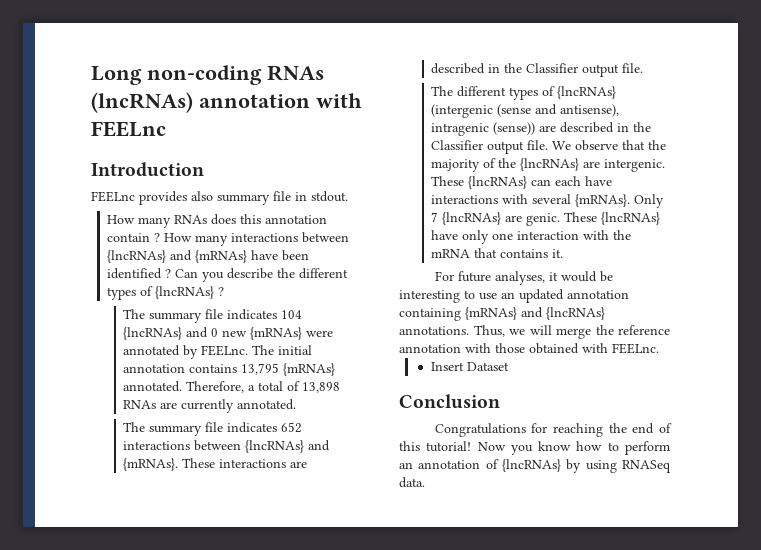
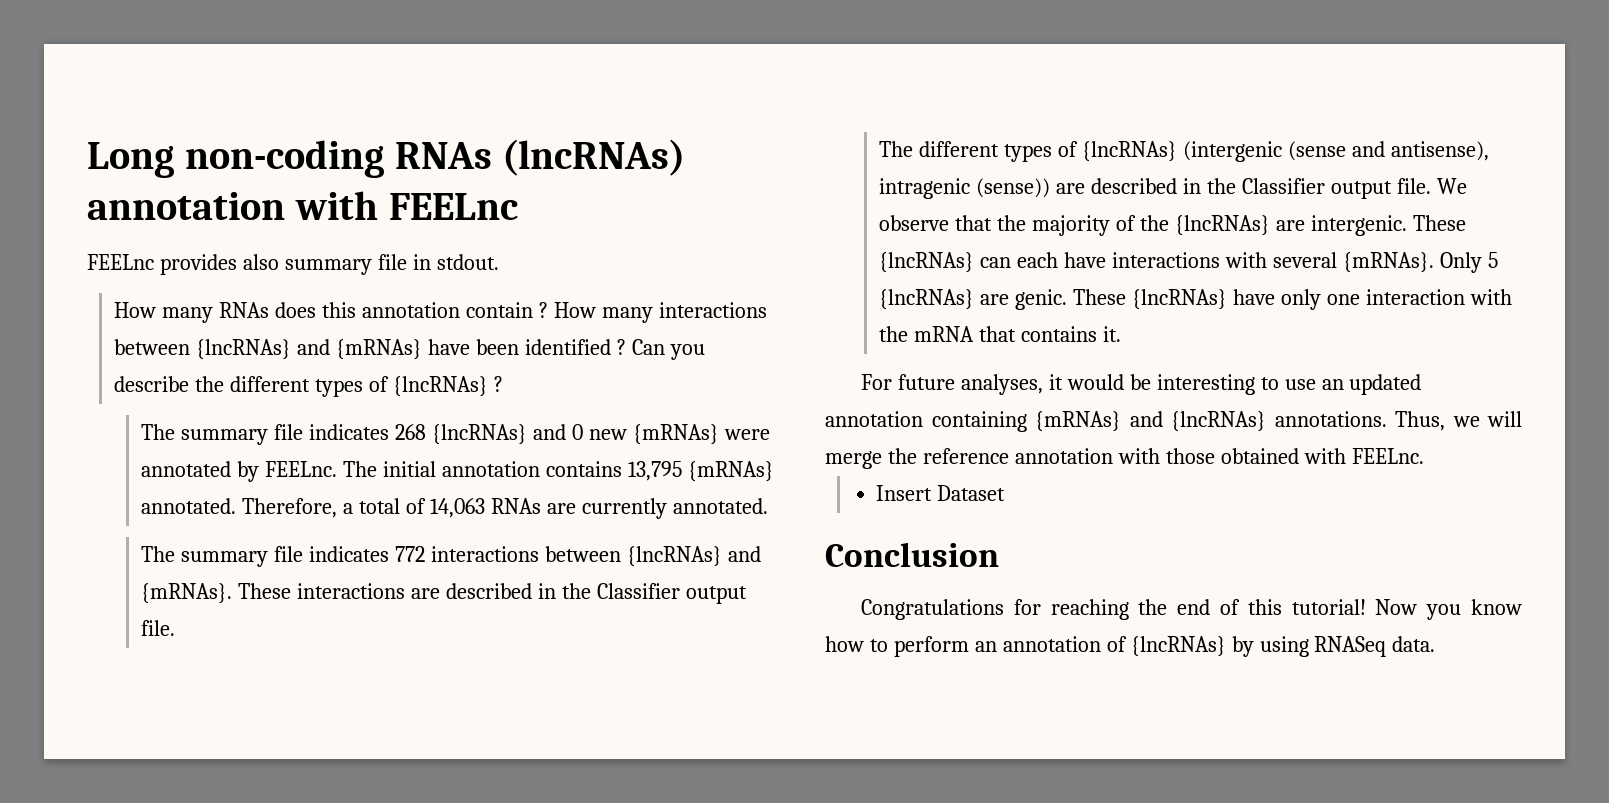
[91,162,204,177] // Introduction -> (518, 206) none
[281,310,303,319] 104 -> [395,424,427,440] 268
[302,382,341,393] 13,898 -> [430,498,486,518] 14,063
[281,422,303,433] 652 -> [395,546,426,562] 772
[431,212,439,222] 7 -> [1487,252,1498,268] 5

